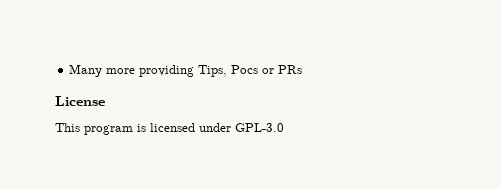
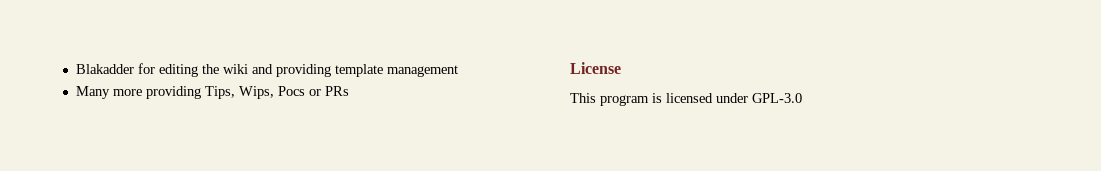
(69, 70) none -> [75,63,458,77] Blakadder for editing the wiki and providing template management //
(228, 71) none -> [238,86,274,99] Wips,

